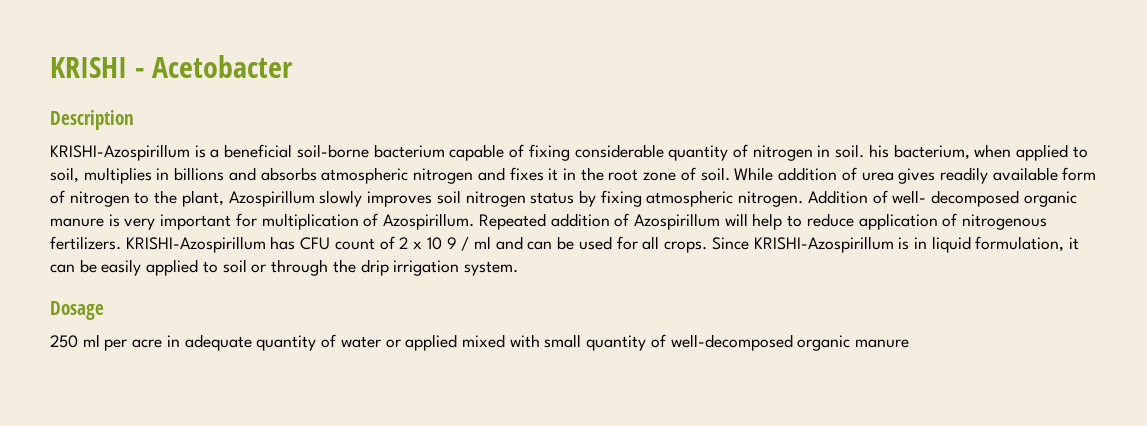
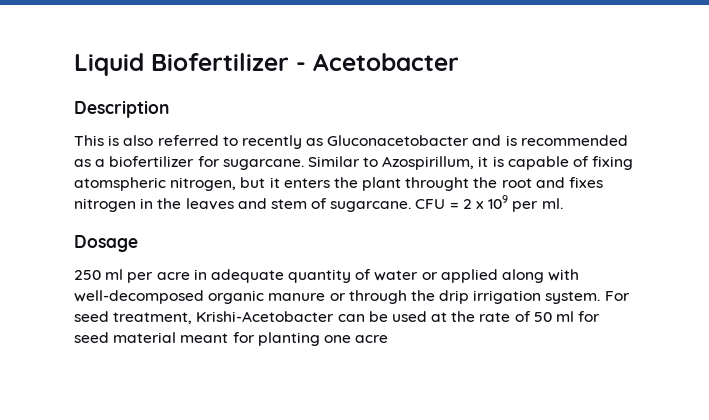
[50,57,127,78] KRISHI -> [74,53,289,76] Liquid Biofertilizer
[50,144,1088,161] [50,167,1097,184] [50,190,1077,207] [50,213,1048,230] [50,236,1080,253] [50,259,518,276] KRISHI-Azospirillum is a beneficial soil-borne bacterium capable of fixing considerable quantity of nitrogen in soil. his bacterium, when applied to soil, multiplies in billions and absorbs atmospheric nitrogen and fixes it in the root zone of soil. While addition of urea gives readily available form of nitrogen to the plant, Azospirillum slowly improves soil nitrogen status by fixing atmospheric nitrogen. Addition of well- decomposed organic manure is very important for multiplication of Azospirillum. Repeated addition of Azospirillum will help to reduce application of nitrogenous fertilizers. KRISHI-Azospirillum has CFU count of 2 x 10 9 / ml and can be used for all crops. Since KRISHI-Azospirillum is in liquid formulation, it can be easily applied to soil or through the drip irrigation system. -> [74,135,628,149] [74,156,634,170] [74,177,604,191] [74,195,563,212] This is also referred to recently as Gluconacetobacter and is recommended as a biofertilizer for sugarcane. Similar to Azospirillum, it is capable of fixing atomspheric nitrogen, but it enters the plant throught the root and fixes nitrogen in the leaves and stem of sugarcane. CFU = 2 x 109 per ml.
[461,334,910,351] mixed with small quantity of well-decomposed organic manure -> [502,269,580,283] [74,290,630,304] [74,311,601,324] [74,332,389,346] along with well-decomposed organic manure or through the drip irrigation system. For seed treatment, Krishi-Acetobacter can be used at the rate of 50 ml for seed material meant for planting one acre

